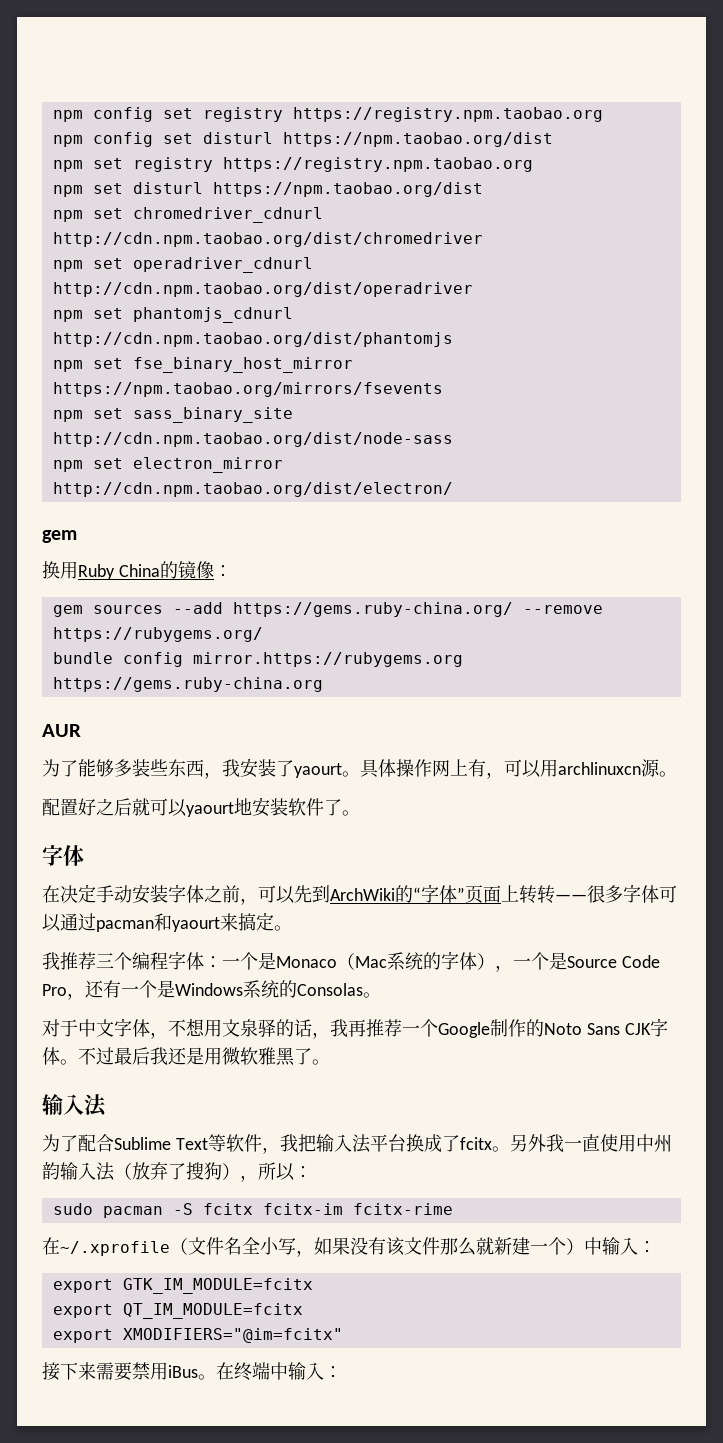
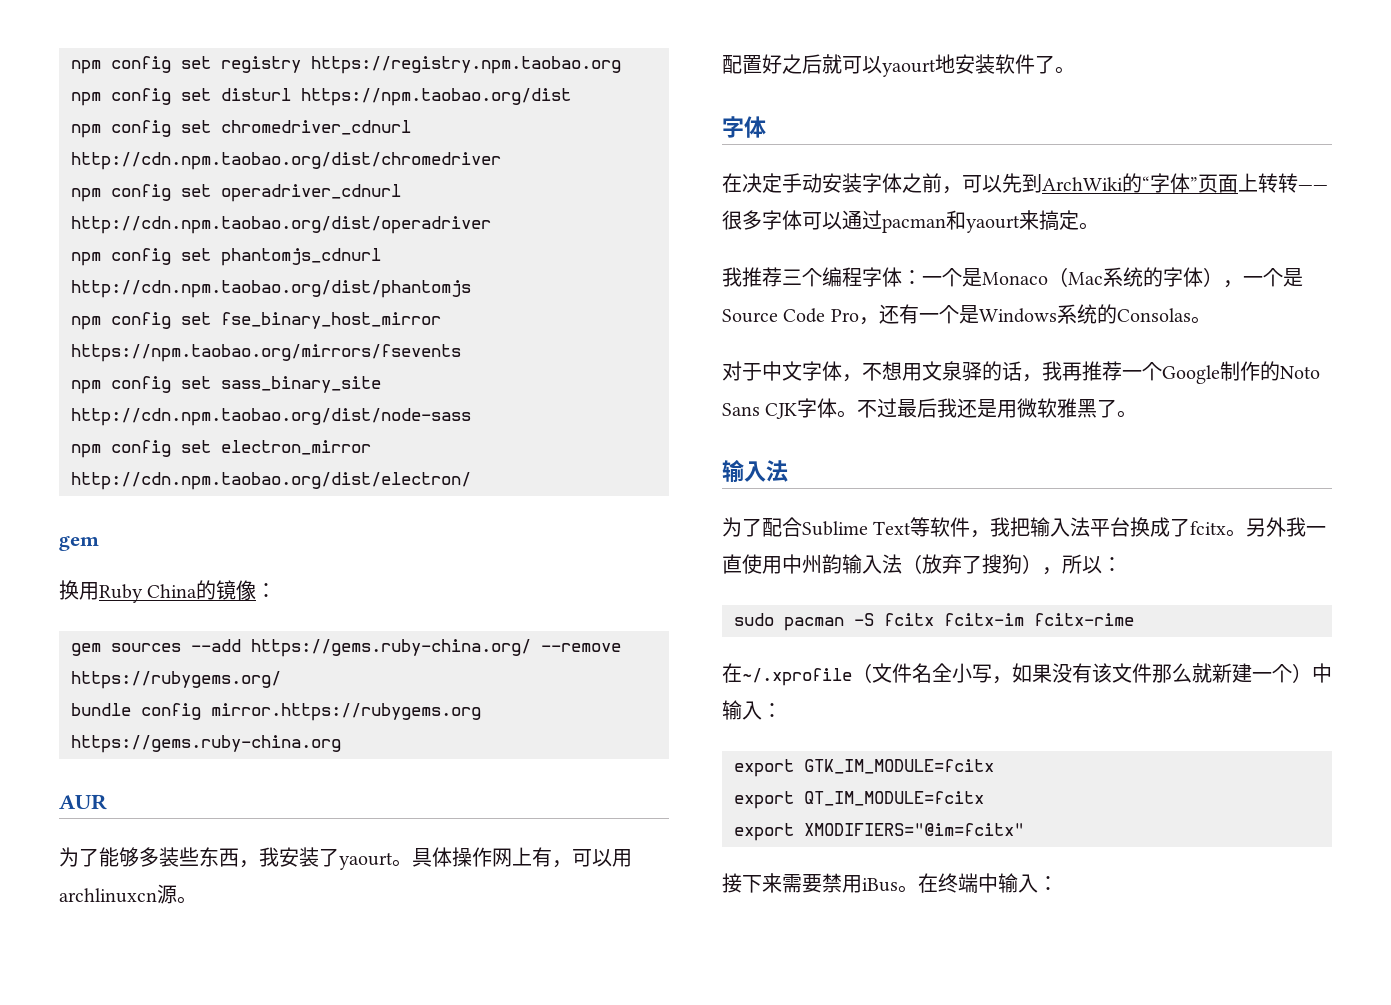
[92,157,533,172] [52,182,483,197] [52,210,83,222] set registry https://registry.npm.taobao.org // npm set disturl https://npm.taobao.org/dist // npm -> [111,120,171,137] config
(83, 266) none -> [111,184,171,201] config
(83, 316) none -> [111,248,171,265] config
(83, 366) none -> [111,312,171,329] config
(83, 416) none -> [111,376,171,393] config
(83, 466) none -> [111,440,171,457] config

